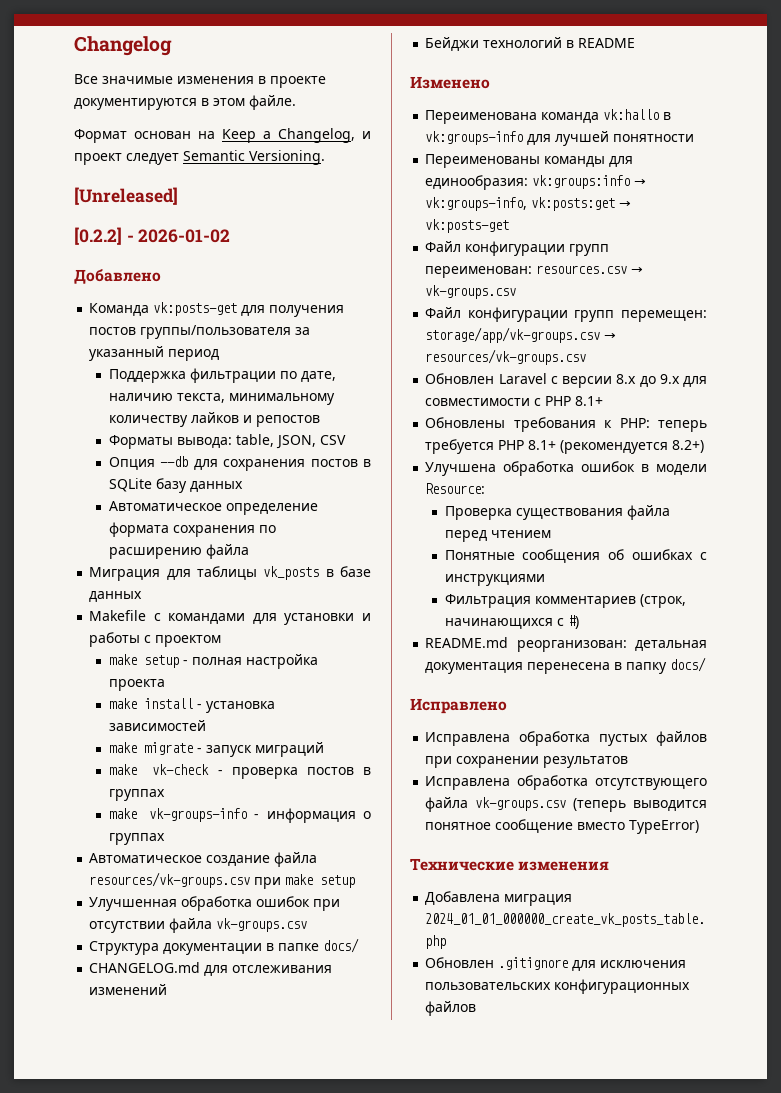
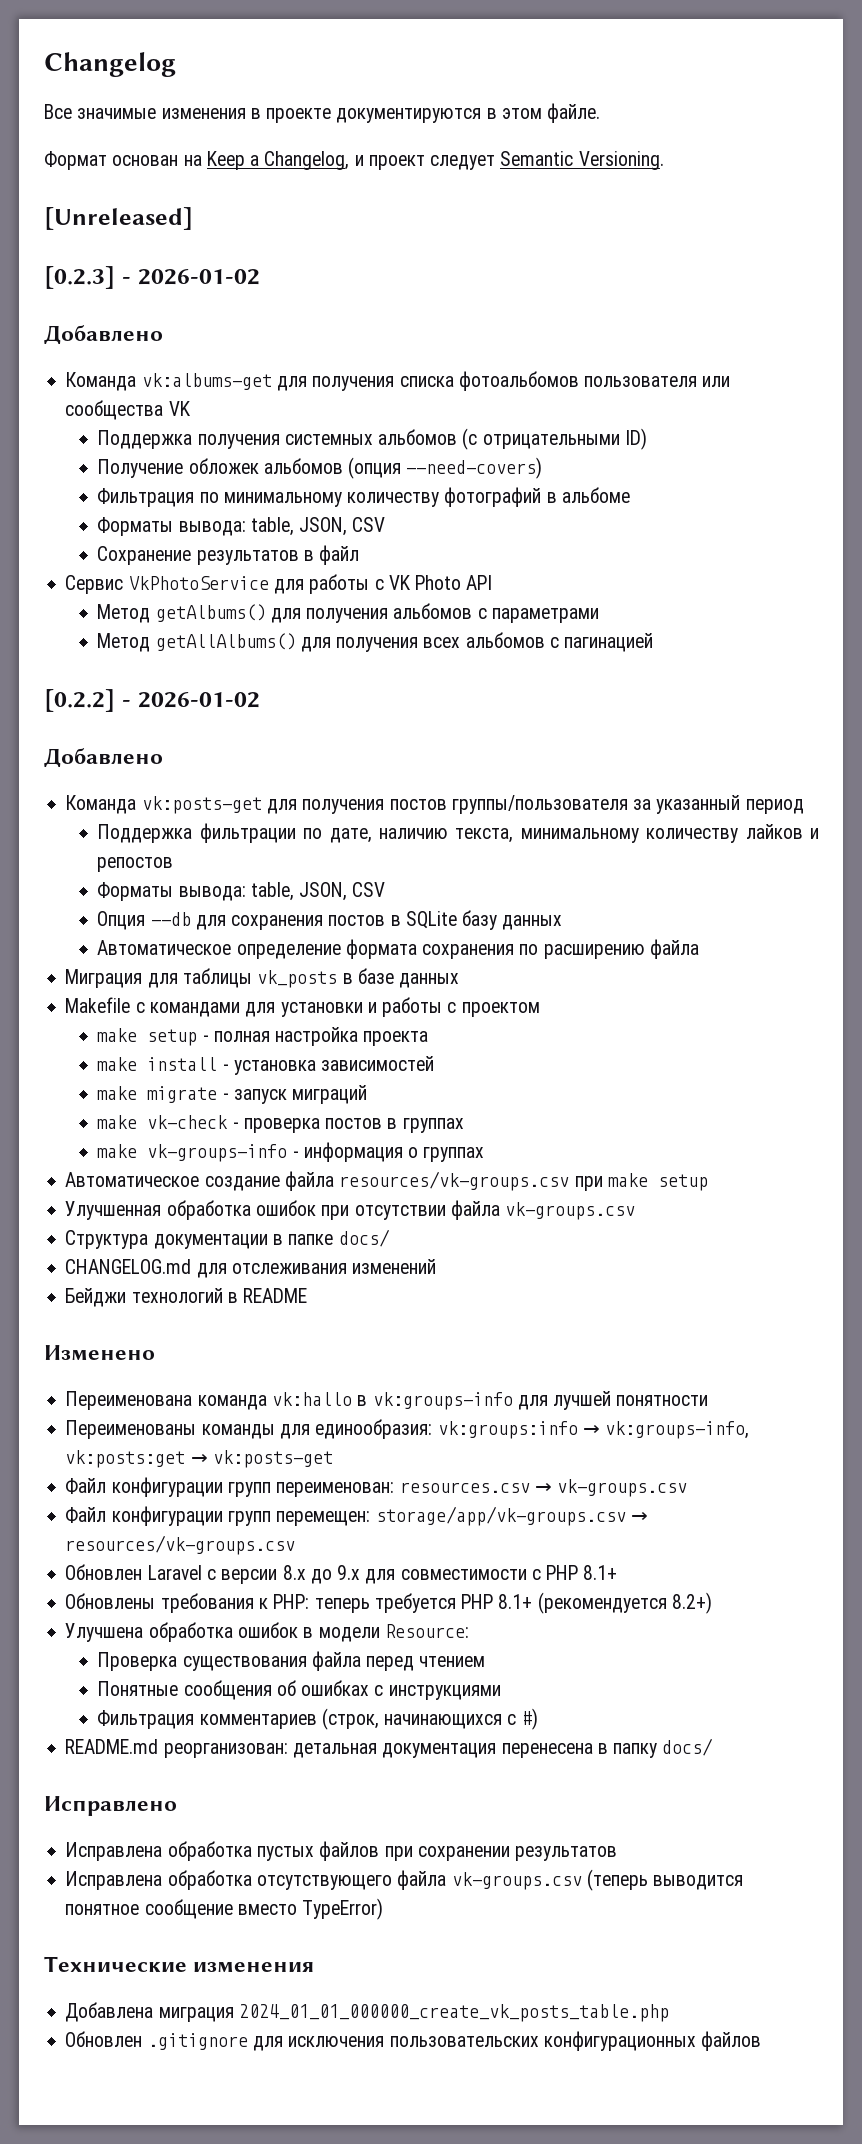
(178, 196) none -> [44,266,260,289] [44,325,163,345] [65,371,731,391] [65,400,191,420] [97,428,647,450] [97,457,543,479] [97,487,630,507] [97,517,386,536] [97,545,360,565] [65,574,493,594] [97,603,599,623] [97,632,654,652] // [0.2.3] - 2026-01-02 // Добавлено // Команда vk:albums-get для получения списка фотоальбомов пользователя или сообщества VK // Поддержка получения системных альбомов (с отрицательными ID) // Получение обложек альбомов (опция --need-covers) // Фильтрация по минимальному количеству фотографий в альбоме // Форматы вывода: table, JSON, CSV // Сохранение результатов в файл // Сервис VkPhotoService для работы с VK Photo API // Метод getAlbums() для получения альбомов с параметрами // Метод getAllAlbums() для получения всех альбомов с пагинацией

